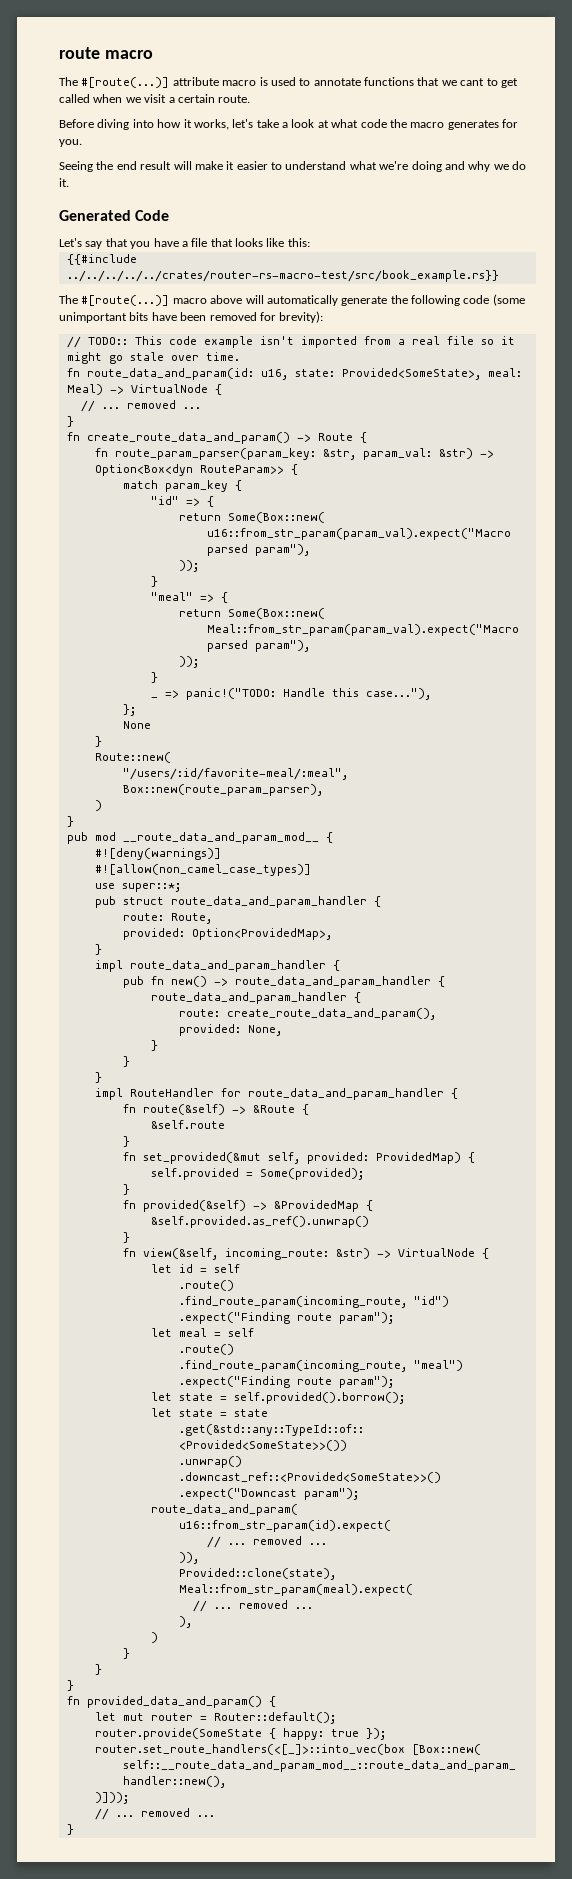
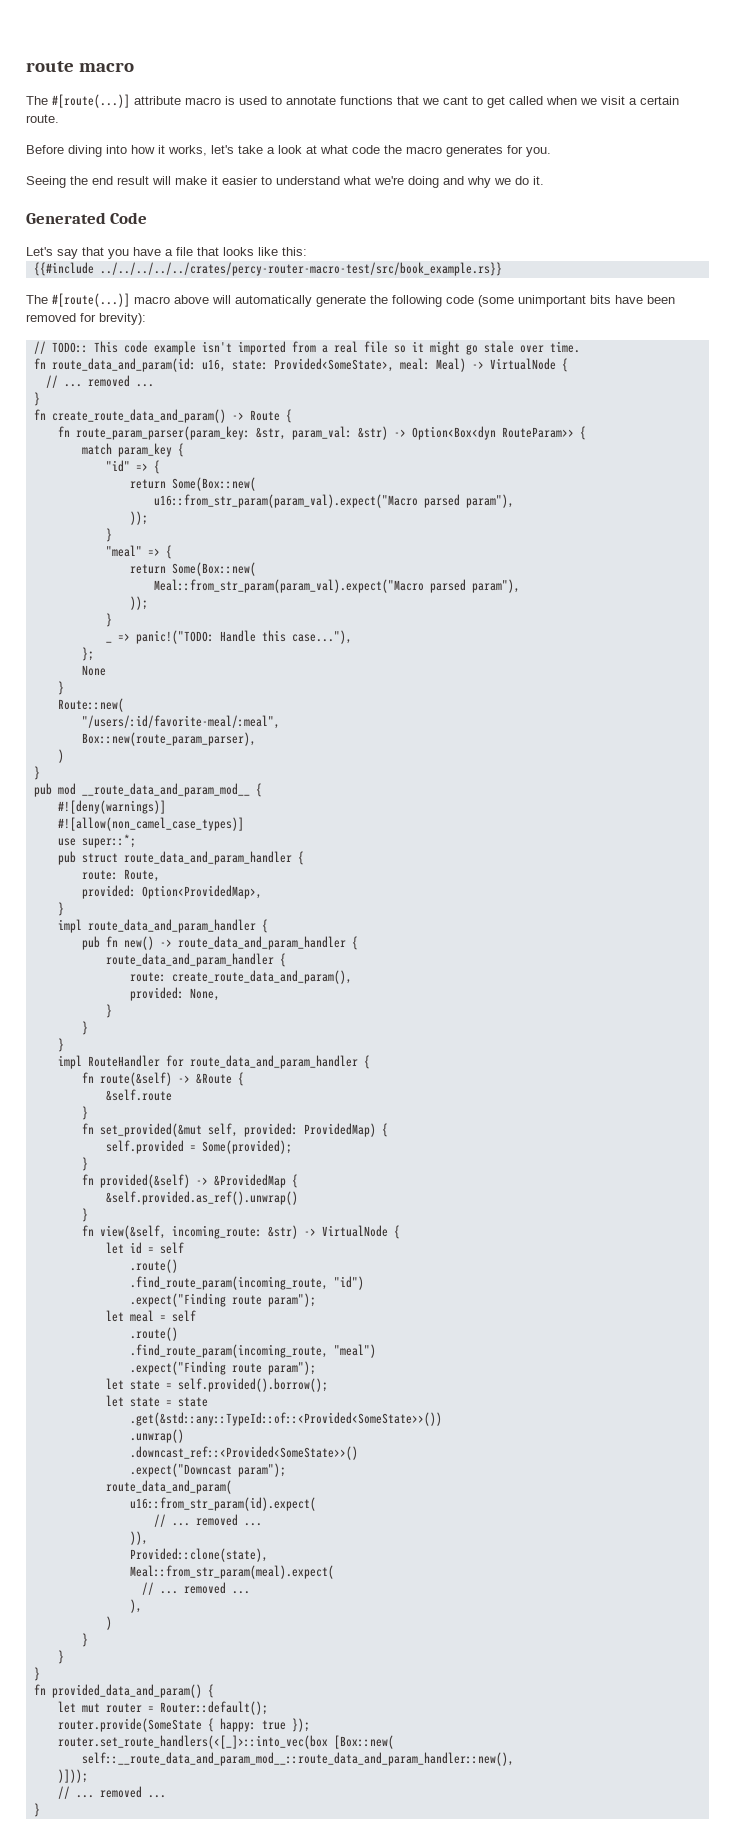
[66,270,499,282] ../../../../../crates/router-rs-macro-test/src/book_example.rs}} -> [99,262,502,276] ../../../../../crates/percy-router-macro-test/src/book_example.rs}}

